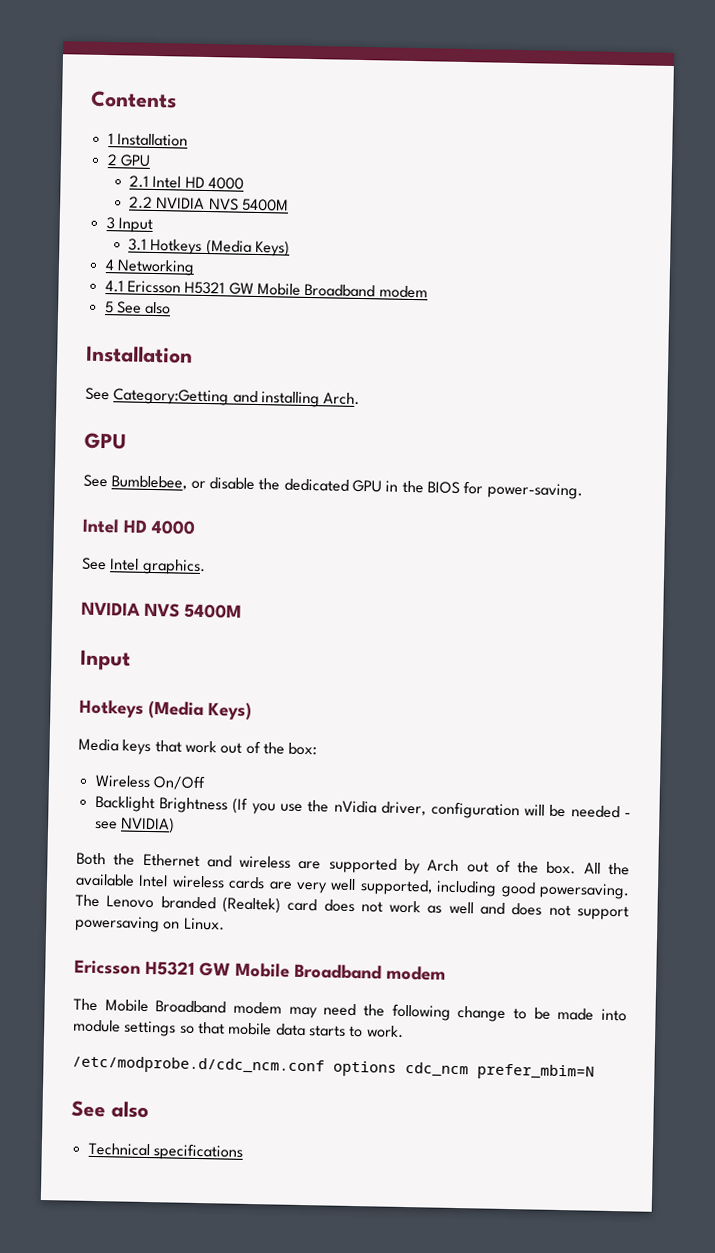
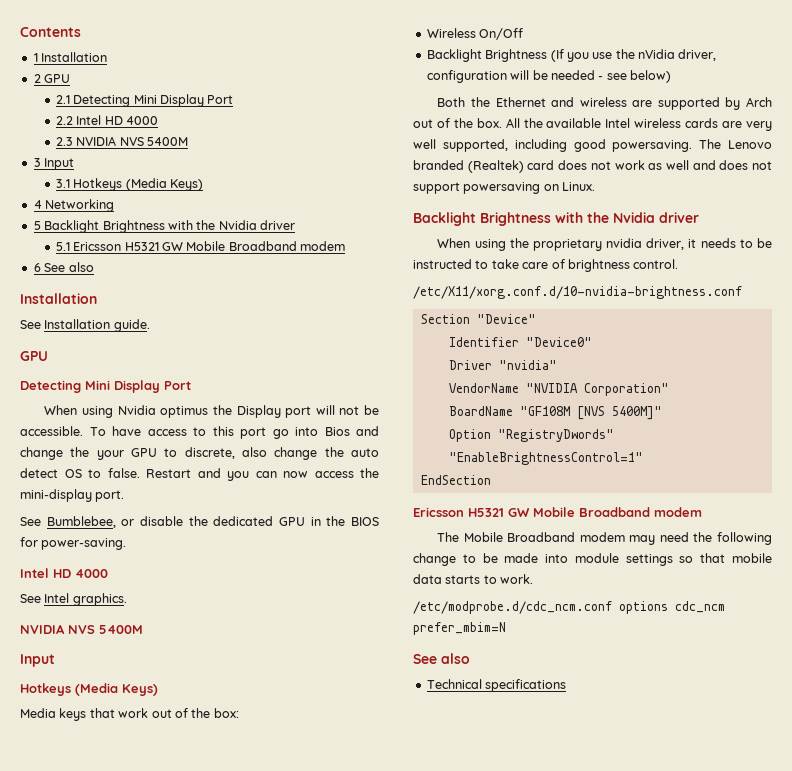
[152,175,245,190] [129,196,154,209] Intel HD 4000 // 2.2 -> [73,94,234,107] [55,115,158,125] [55,137,73,146] Detecting Mini Display Port // 2.2 Intel HD 4000 // 2.3
[104,280,428,299] [104,301,114,314] 4.1 Ericsson H5321 GW Mobile Broadband modem // 5 -> [33,220,295,233] [55,241,346,251] [33,263,41,272] 5 Backlight Brightness with the Nvidia driver // 5.1 Ericsson H5321 GW Mobile Broadband modem // 6
[113,388,361,408] [84,432,127,450] Category:Getting and installing Arch. // GPU -> [44,319,150,332] [20,351,48,361] [20,380,191,393] [44,405,379,418] [20,426,379,439] [20,447,379,460] [20,468,379,481] [20,489,125,502] Installation guide. // GPU // Detecting Mini Display Port // When using Nvidia optimus the Display port will not be accessible. To have access to this port go into Bios and change the your GPU to discrete, also change the auto detect OS to false. Restart and you can now access the mini-display port.
[119,816,175,834] NVIDIA) -> [630,70,671,83] below)
(225, 924) none -> [413,212,699,226] [437,238,772,251] [413,259,679,272] [413,286,742,299] [420,314,536,324] [448,337,592,347] [448,360,557,370] [448,383,669,396] [448,406,662,420] [448,429,614,442] [448,452,643,465] [420,475,491,485] // Backlight Brightness with the Nvidia driver // When using the proprietary nvidia driver, it needs to be instructed to take care of brightness control. // /etc/X11/xorg.conf.d/10-nvidia-brightness.conf // Section "Device" // Identifier "Device0" // Driver "nvidia" // VendorName "NVIDIA Corporation" // BoardName "GF108M [NVS 5400M]" // Option "RegistryDwords" "EnableBrightnessControl=1" // EndSection

